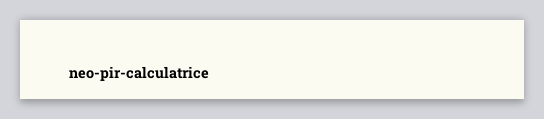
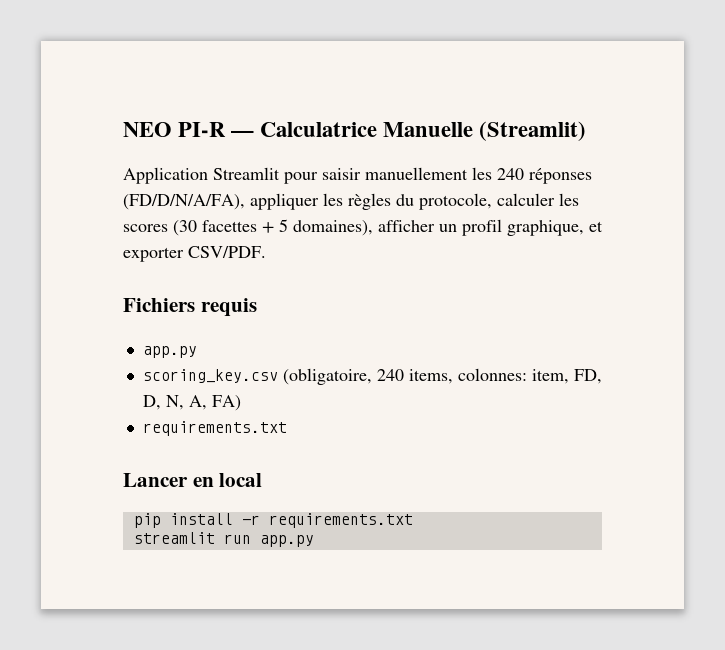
[69,66,209,81] neo-pir-calculatrice -> [123,121,587,141] [123,167,592,184] [123,193,579,210] [123,219,603,236] [123,246,266,262] [123,298,257,317] [142,346,197,358] [142,368,602,385] [142,395,241,411] [142,421,287,436] [123,473,263,487] [133,513,413,528] [133,532,314,547] NEO PI-R — Calculatrice Manuelle (Streamlit) // Application Streamlit pour saisir manuellement les 240 réponses (FD/D/N/A/FA), appliquer les règles du protocole, calculer les scores (30 facettes + 5 domaines), afficher un profil graphique, et exporter CSV/PDF. // Fichiers requis // app.py // scoring_key.csv (obligatoire, 240 items, colonnes: item, FD, D, N, A, FA) // requirements.txt // Lancer en local // pip install -r requirements.txt // streamlit run app.py

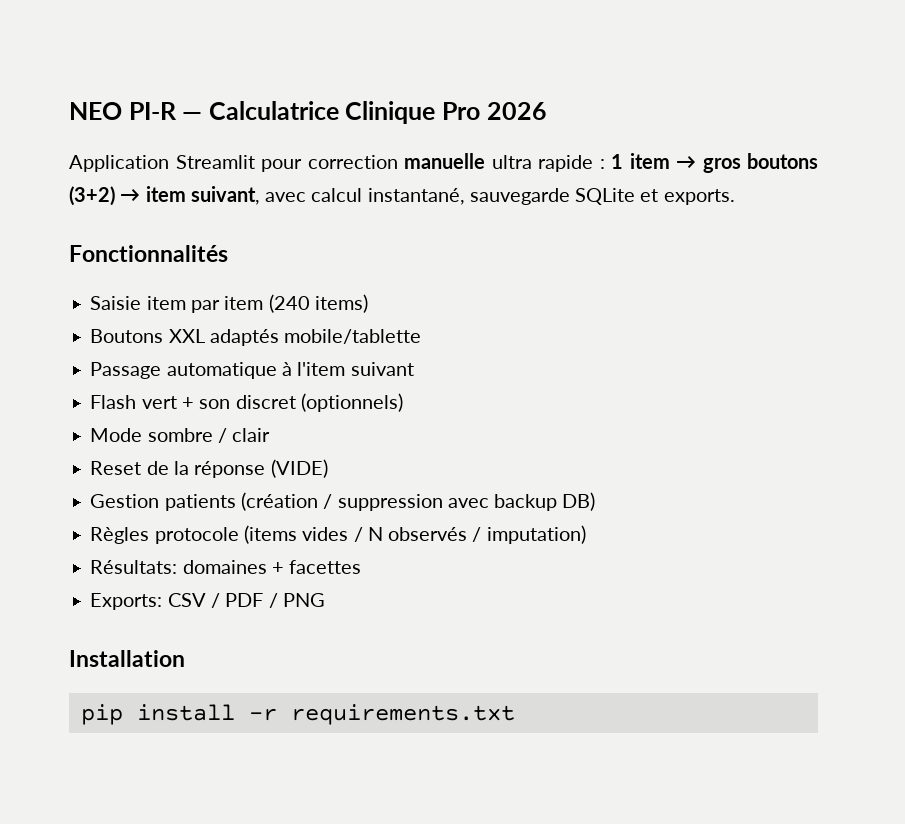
[383,121,587,141] Manuelle (Streamlit) -> [345,101,547,124] Clinique Pro 2026
[322,167,592,184] [123,193,579,210] [123,219,603,236] [123,246,266,262] [123,298,257,317] [142,346,197,358] [142,368,602,385] [142,395,241,411] [142,421,287,436] [123,473,263,487] saisir manuellement les 240 réponses (FD/D/N/A/FA), appliquer les règles du protocole, calculer les scores (30 facettes + 5 domaines), afficher un profil graphique, et exporter CSV/PDF. // Fichiers requis // app.py // scoring_key.csv (obligatoire, 240 items, colonnes: item, FD, D, N, A, FA) // requirements.txt // Lancer en local -> [307,153,818,173] [69,186,735,206] [69,245,228,262] [90,294,368,313] [90,329,422,346] [90,362,414,379] [90,393,403,412] [90,428,271,443] [90,459,328,478] [90,492,596,511] [90,525,586,544] [90,560,362,574] [90,593,325,610] [69,650,185,667] correction manuelle ultra rapide : 1 item → gros boutons (3+2) → item suivant, avec calcul instantané, sauvegarde SQLite et exports. // Fonctionnalités // Saisie item par item (240 items) // Boutons XXL adaptés mobile/tablette // Passage automatique à l'item suivant // Flash vert + son discret (optionnels) // Mode sombre / clair // Reset de la réponse (VIDE) // Gestion patients (création / suppression avec backup DB) // Règles protocole (items vides / N observés / imputation) // Résultats: domaines + facettes // Exports: CSV / PDF / PNG // Installation
[133,532,314,547] // streamlit run app.py -> (515, 714) none

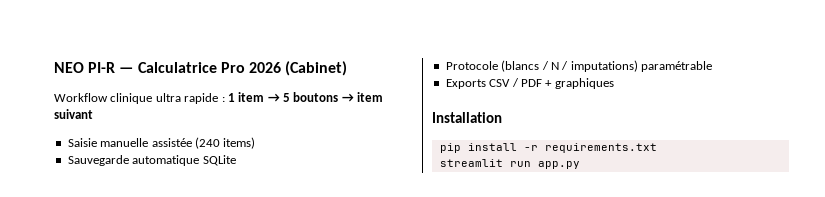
[345,101,436,124] Clinique -> (217, 67) none
[69,153,485,172] // Application Streamlit pour correction manuelle -> [285,61,348,76] [54,93,153,104] (Cabinet) // Workflow clinique
[702,153,818,173] [69,186,735,206] [69,245,228,262] [90,294,368,313] [90,329,422,346] [90,362,414,379] [90,393,403,412] [90,428,271,443] [90,459,328,478] [90,492,596,511] [90,525,586,544] [90,560,362,574] [90,593,163,610] gros boutons (3+2) → item suivant, avec calcul instantané, sauvegarde SQLite et exports. // Fonctionnalités // Saisie item par item (240 items) // Boutons XXL adaptés mobile/tablette // Passage automatique à l'item suivant // Flash vert + son discret (optionnels) // Mode sombre / clair // Reset de la réponse (VIDE) // Gestion patients (création / suppression avec backup DB) // Règles protocole (items vides / N observés / imputation) // Résultats: domaines + facettes // Exports: -> [283,92,384,102] [54,109,93,119] [67,137,256,149] [67,155,236,166] [445,60,712,72] [445,79,486,89] 5 boutons → item suivant // Saisie manuelle assistée (240 items) // Sauvegarde automatique SQLite // Protocole (blancs / N / imputations) paramétrable // Exports
[268,593,325,608] / PNG -> [545,78,614,89] + graphiques
(515, 714) none -> [439,159,580,169] // streamlit run app.py

